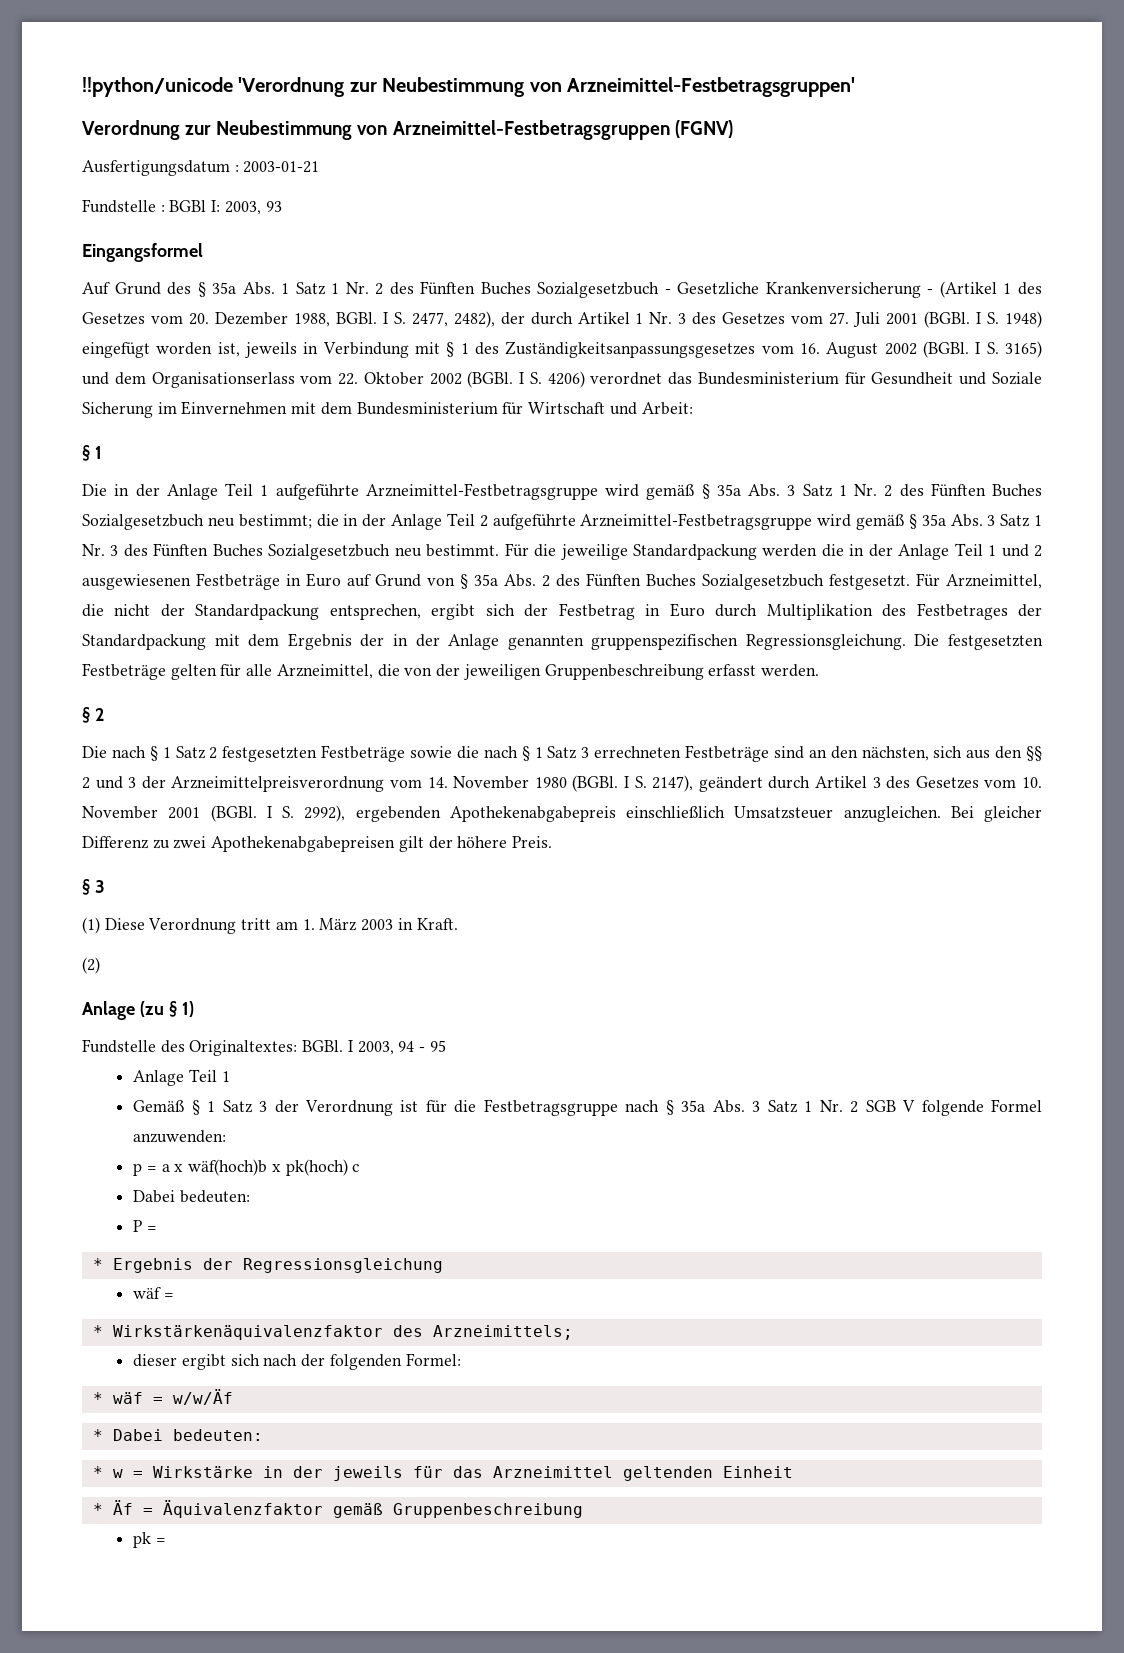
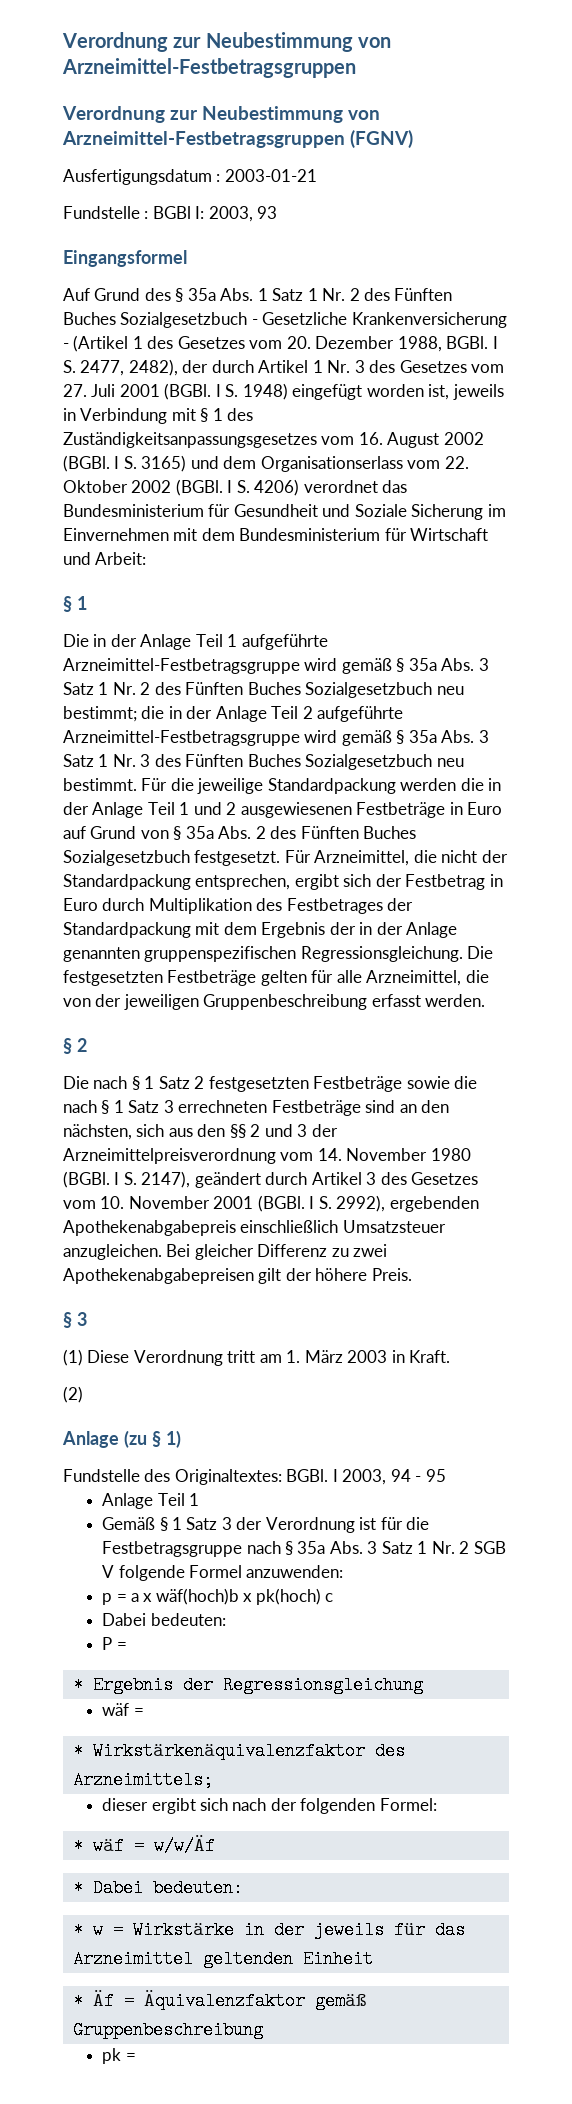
[82,77,855,97] !!python/unicode 'Verordnung zur Neubestimmung von Arzneimittel-Festbetragsgruppen' -> [62,32,392,52] [62,58,356,78] Verordnung zur Neubestimmung von Arzneimittel-Festbetragsgruppen

